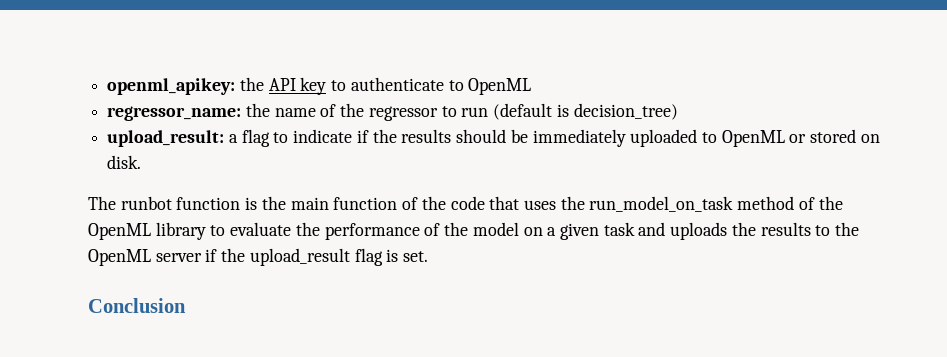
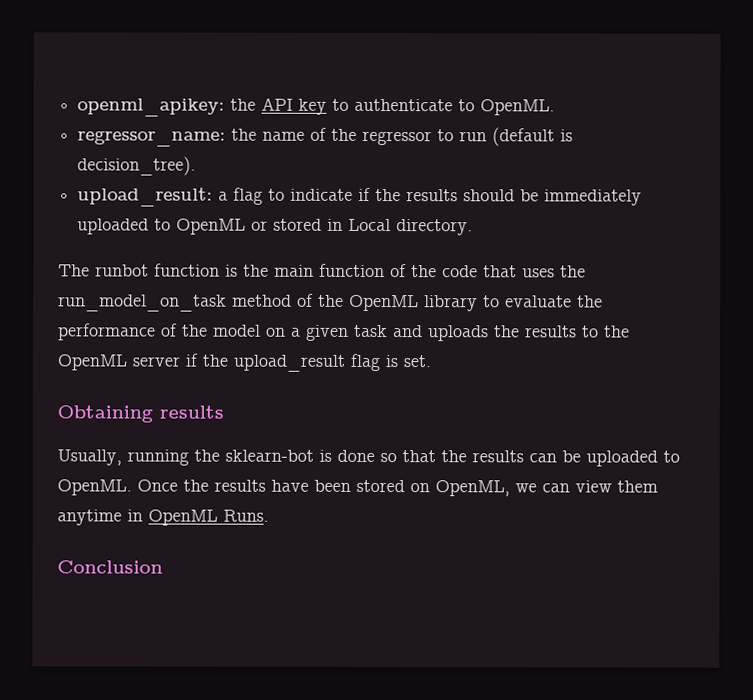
[468,78,532,95] OpenML -> [480,99,556,116] OpenML.
[573,103,678,120] decision_tree) -> [77,156,197,176] decision_tree).
[860,134,880,143] [107,155,142,169] on disk. -> [327,218,474,236] in Local directory.
(429, 256) none -> [57,405,224,423] [57,449,680,467] [57,479,658,497] [57,509,269,526] // Obtaining results // Usually, running the sklearn-bot is done so that the results can be uploaded to OpenML. Once the results have been stored on OpenML, we can view them anytime in OpenML Runs.

